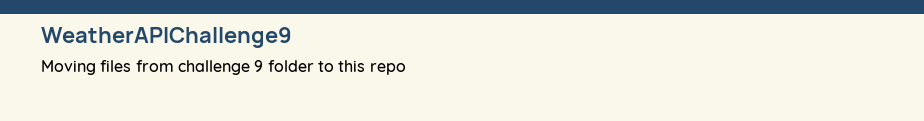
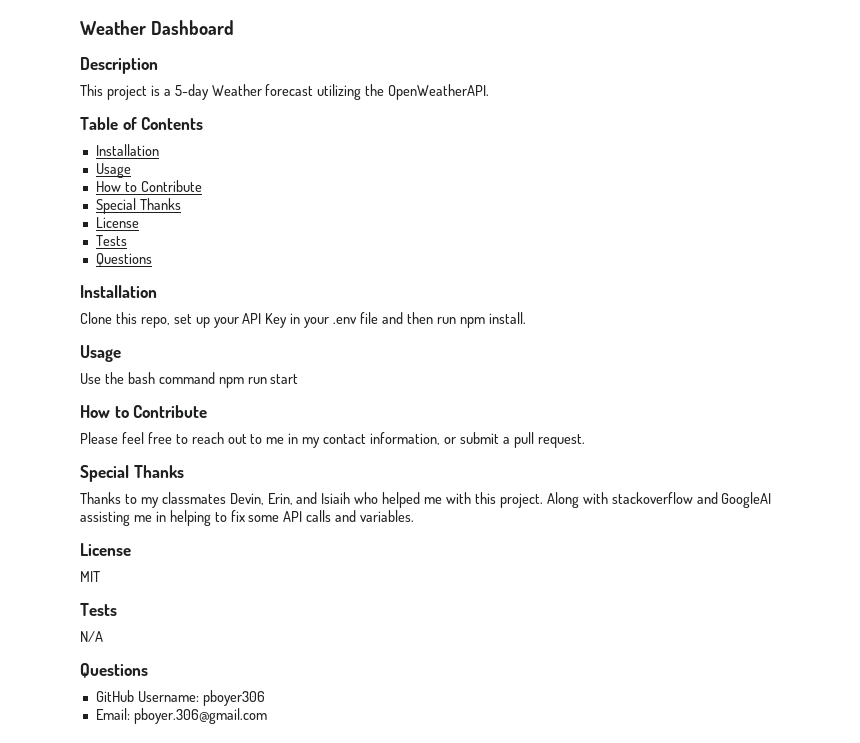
[41,27,292,48] [41,60,406,75] WeatherAPIChallenge9 // Moving files from challenge 9 folder to this repo -> [80,20,234,35] [80,57,158,74] [80,84,490,100] [80,117,204,130] [95,144,159,156] [95,163,131,178] [95,180,202,192] [95,198,181,214] [95,217,139,228] [95,235,127,246] [95,253,152,266] [80,285,157,298] [80,312,526,328] [80,345,121,362] [80,372,299,388] [80,405,208,418] [80,432,585,448] [80,465,184,482] [80,492,772,508] [80,510,415,526] [80,543,131,556] [80,571,100,582] [80,603,117,616] [80,631,103,642] [80,663,148,678] [95,690,265,706] [95,708,267,724] Weather Dashboard // Description // This project is a 5-day Weather forecast utilizing the OpenWeatherAPI. // Table of Contents // Installation // Usage // How to Contribute // Special Thanks // License // Tests // Questions // Installation // Clone this repo, set up your API Key in your .env file and then run npm install. // Usage // Use the bash command npm run start // How to Contribute // Please feel free to reach out to me in my contact information, or submit a pull request. // Special Thanks // Thanks to my classmates Devin, Erin, and Isiaih who helped me with this project. Along with stackoverflow and GoogleAI assisting me in helping to fix some API calls and variables. // License // MIT // Tests // N/A // Questions // GitHub Username: pboyer306 // Email: pboyer.306@gmail.com

